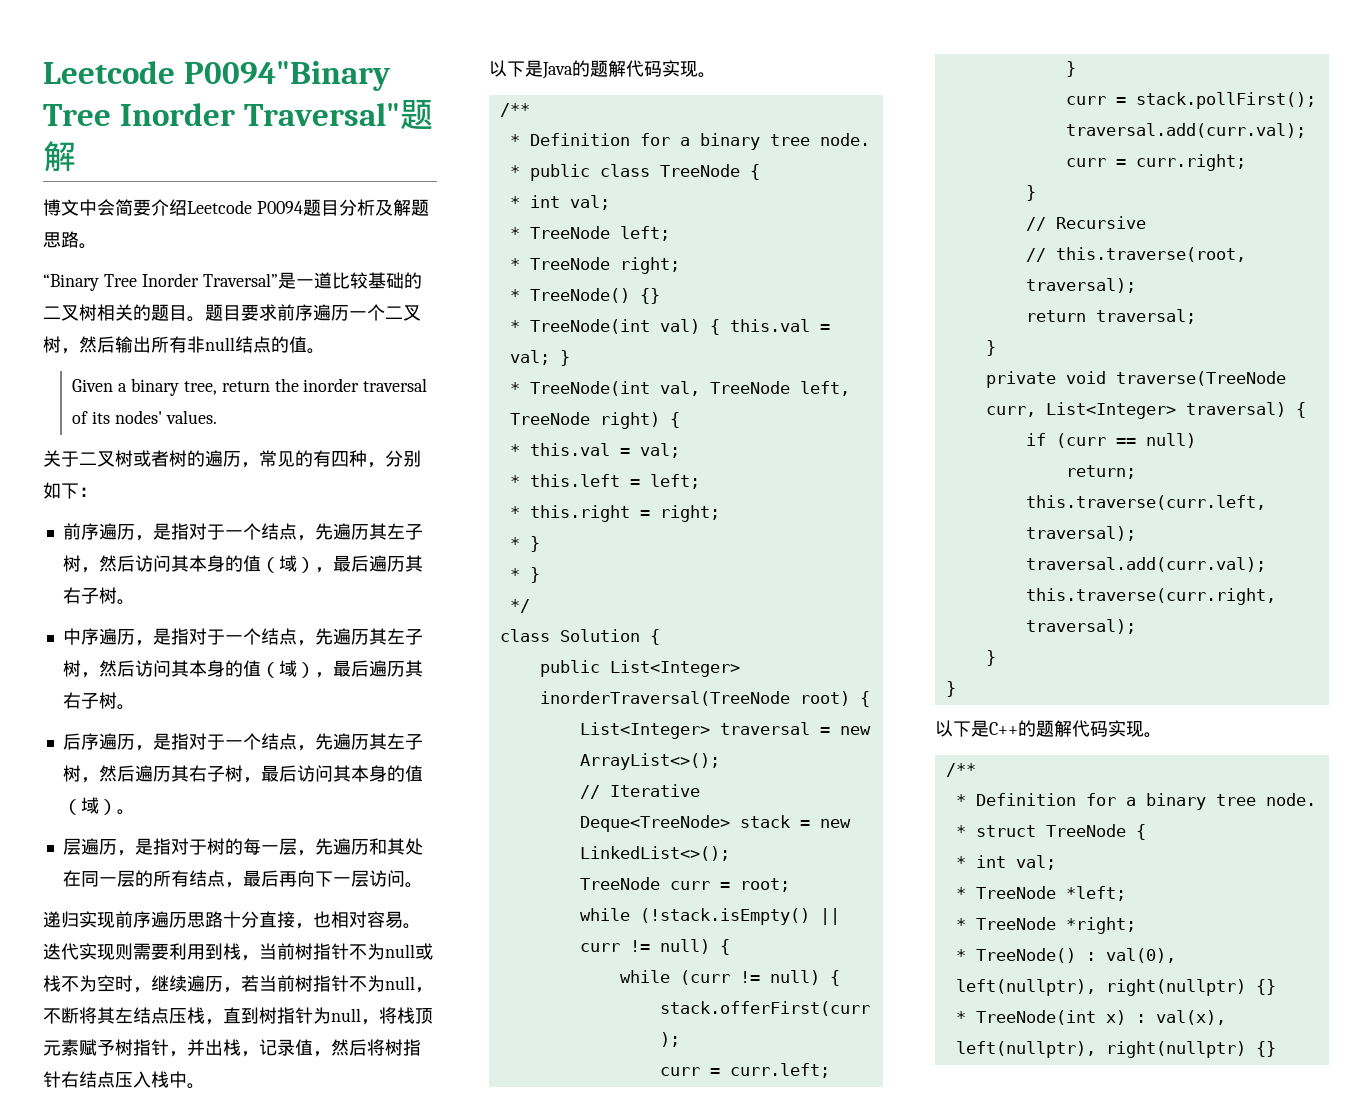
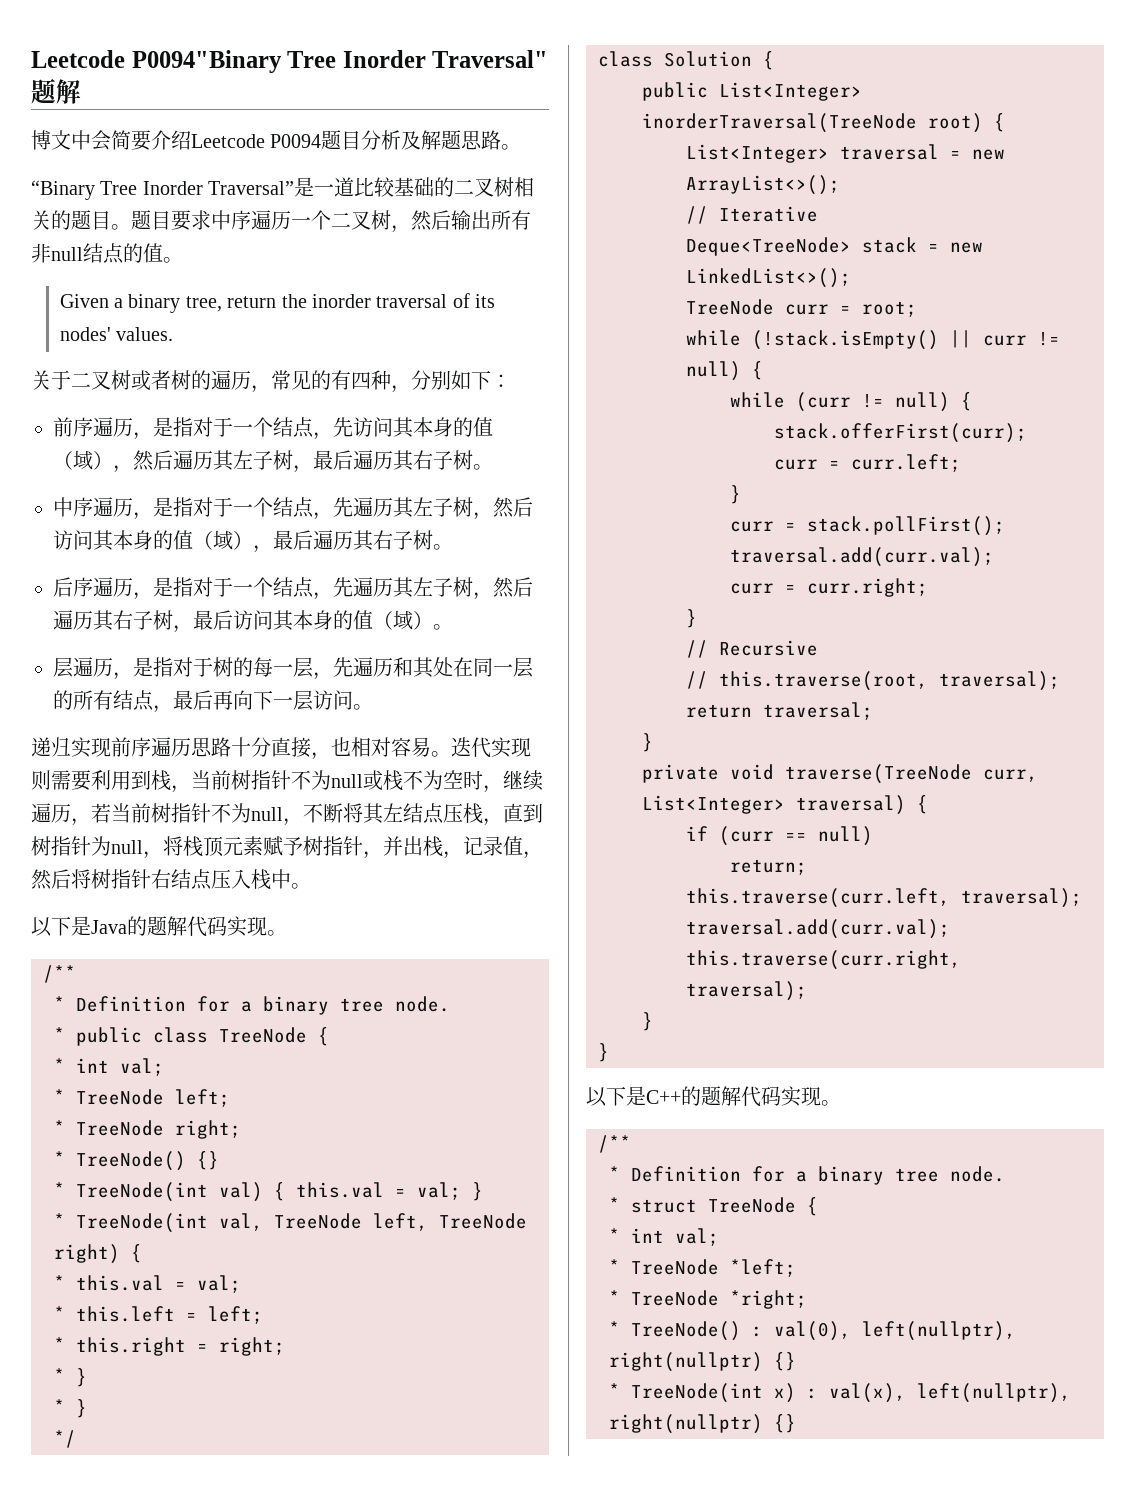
[277,304,295,321] 前 -> [211,210,231,230] 中
[332,523,423,540] [62,555,333,573] 遍历其左子树，然后访问其本身的值（域）， -> [353,417,493,438] [53,450,313,473] 访问其本身的值（域），然后遍历其左子树，

